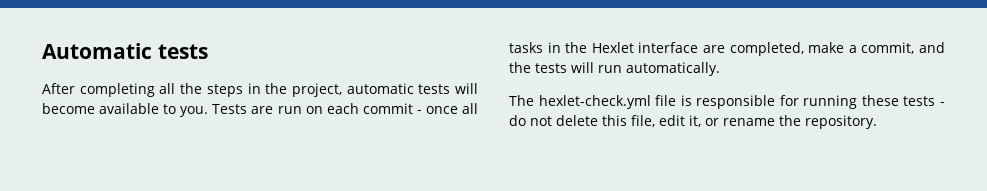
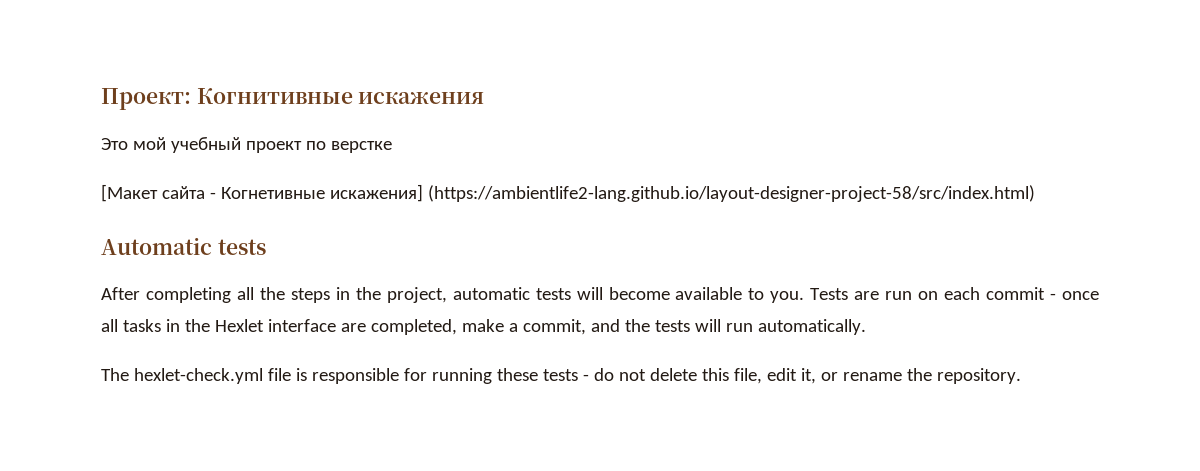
(42, 51) none -> [101,88,485,110] [101,137,392,153] [101,184,1035,202] Проект: Когнитивные искажения // Это мой учебный проект по верстке // [Макет сайта - Когнетивные искажения] (https://ambientlife2-lang.github.io/layout-designer-project-58/src/index.html) //

